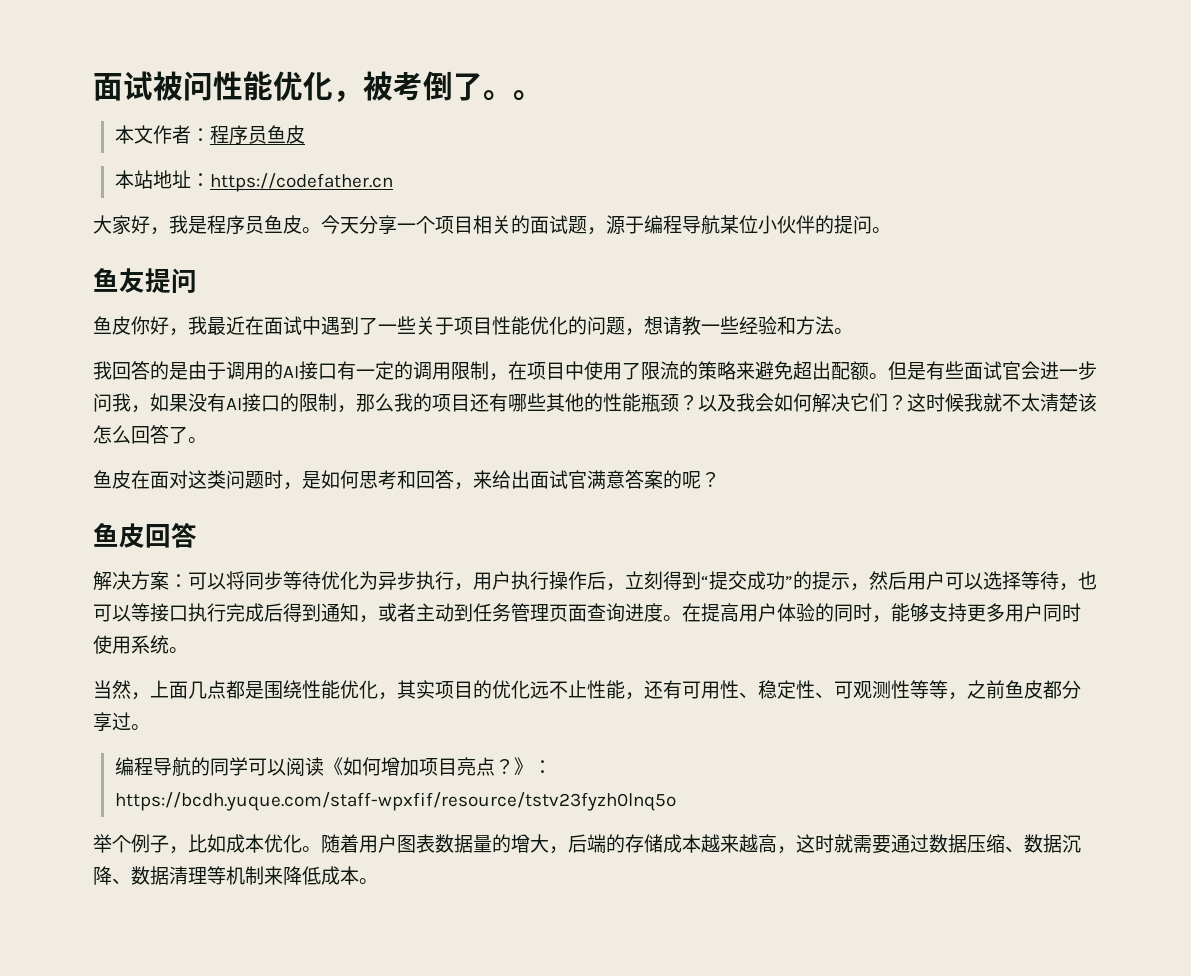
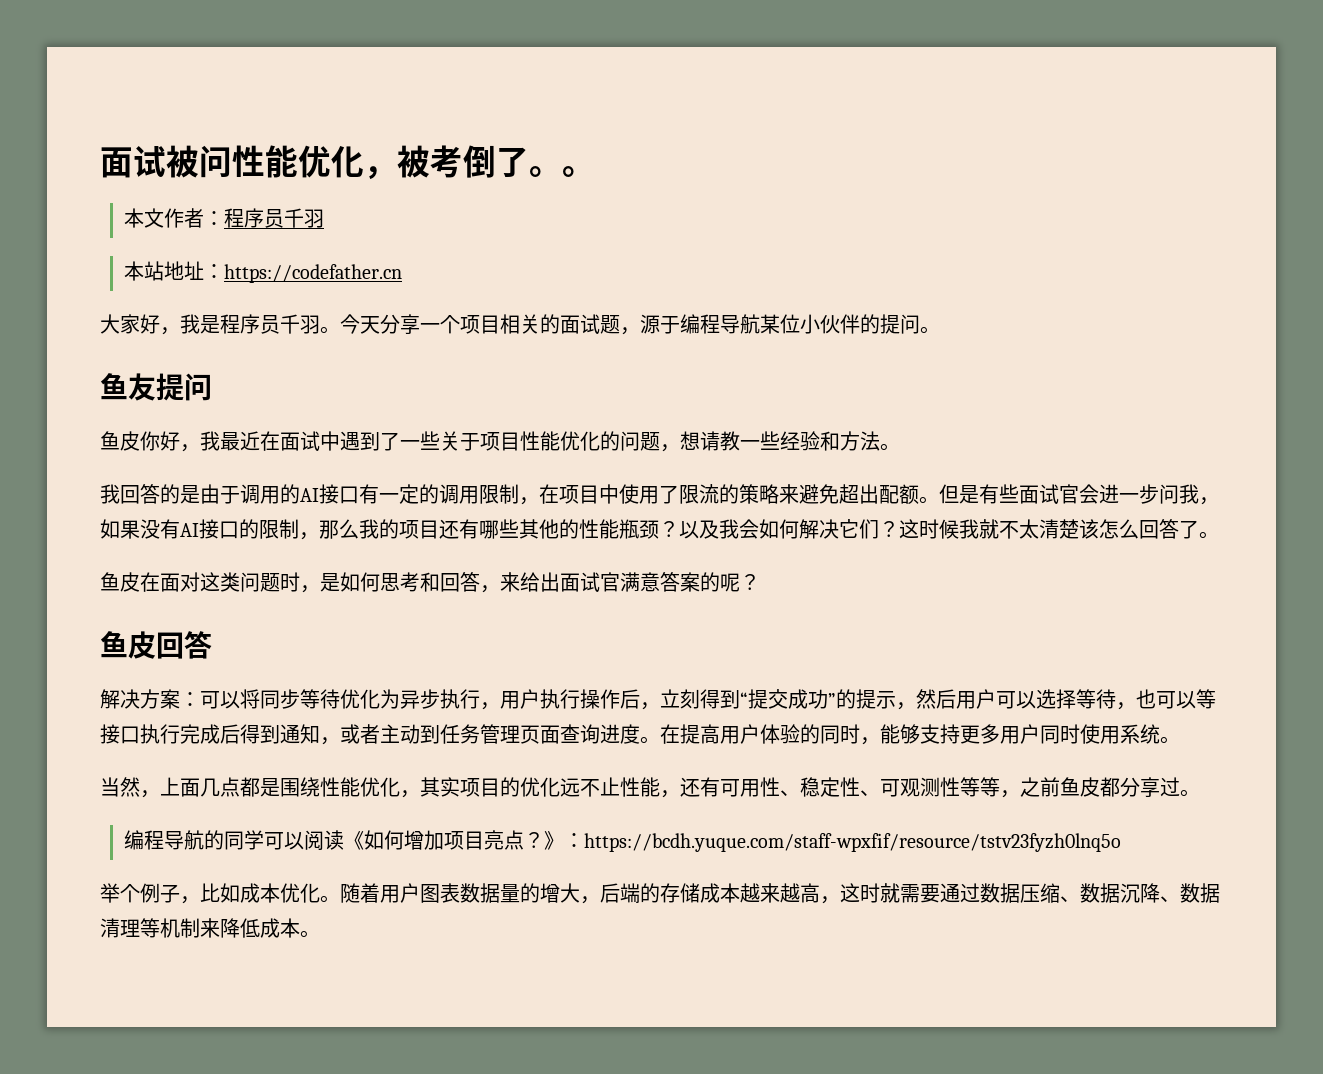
[266,125,305,144] 鱼皮 -> [284,208,325,228] 千羽
[264,215,302,234] 鱼皮 -> [280,314,320,334] 千羽

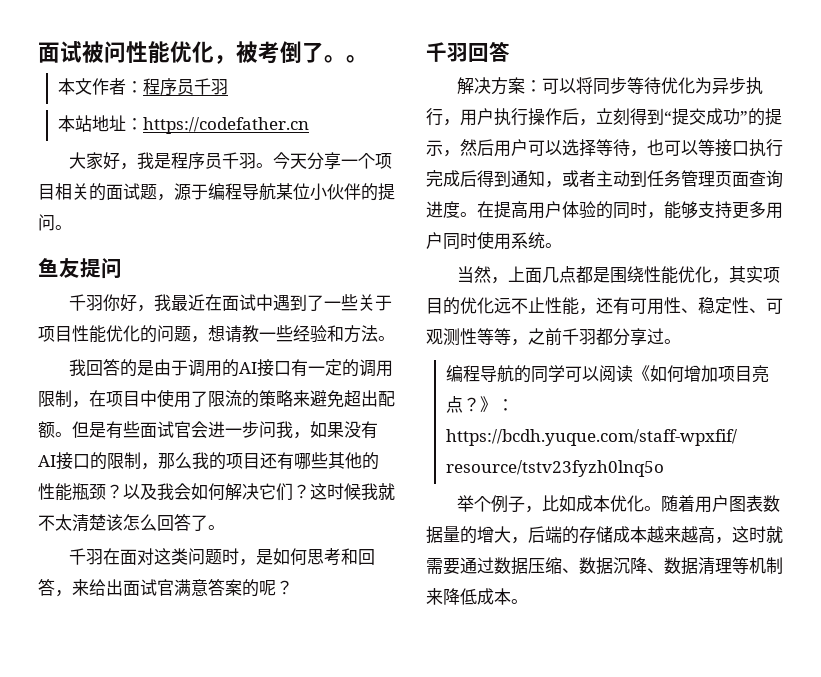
[100,431,140,451] 鱼皮 -> [68,294,103,311] 千羽
[100,572,140,592] 鱼皮 -> [68,548,103,565] 千羽
[100,631,156,659] 鱼皮 -> [426,42,468,62] 千羽
[1060,777,1100,797] 鱼皮 -> [562,328,596,345] 千羽

